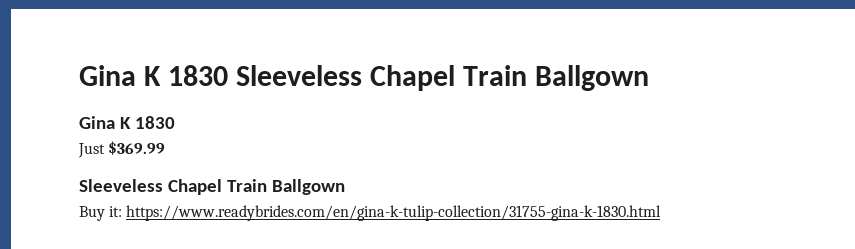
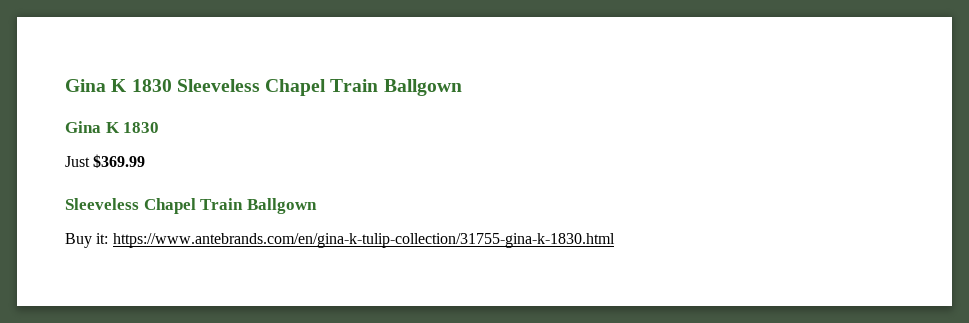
[126,205,662,221] https://www.readybrides.com/en/gina-k-tulip-collection/31755-gina-k-1830.html -> [112,233,615,248] https://www.antebrands.com/en/gina-k-tulip-collection/31755-gina-k-1830.html

